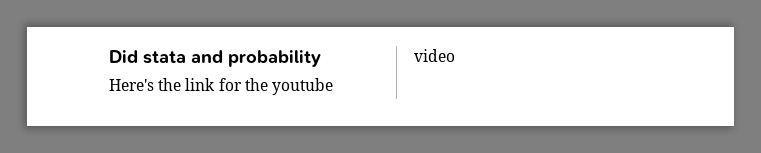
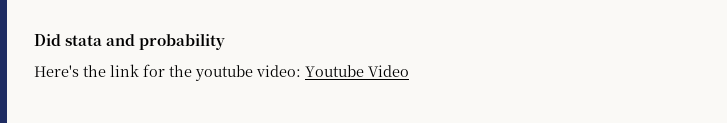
[414,49,455,62] video -> [256,65,409,77] video: Youtube Video

